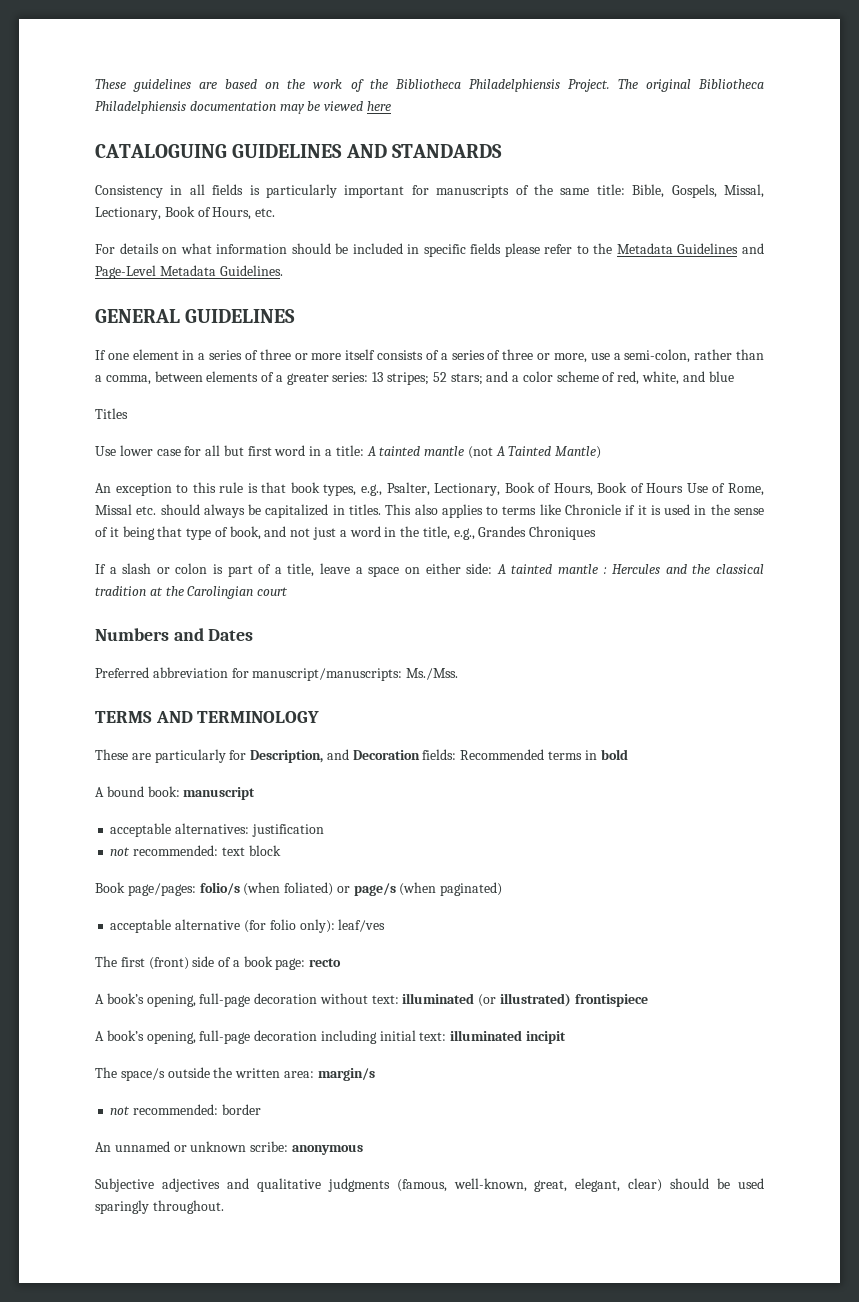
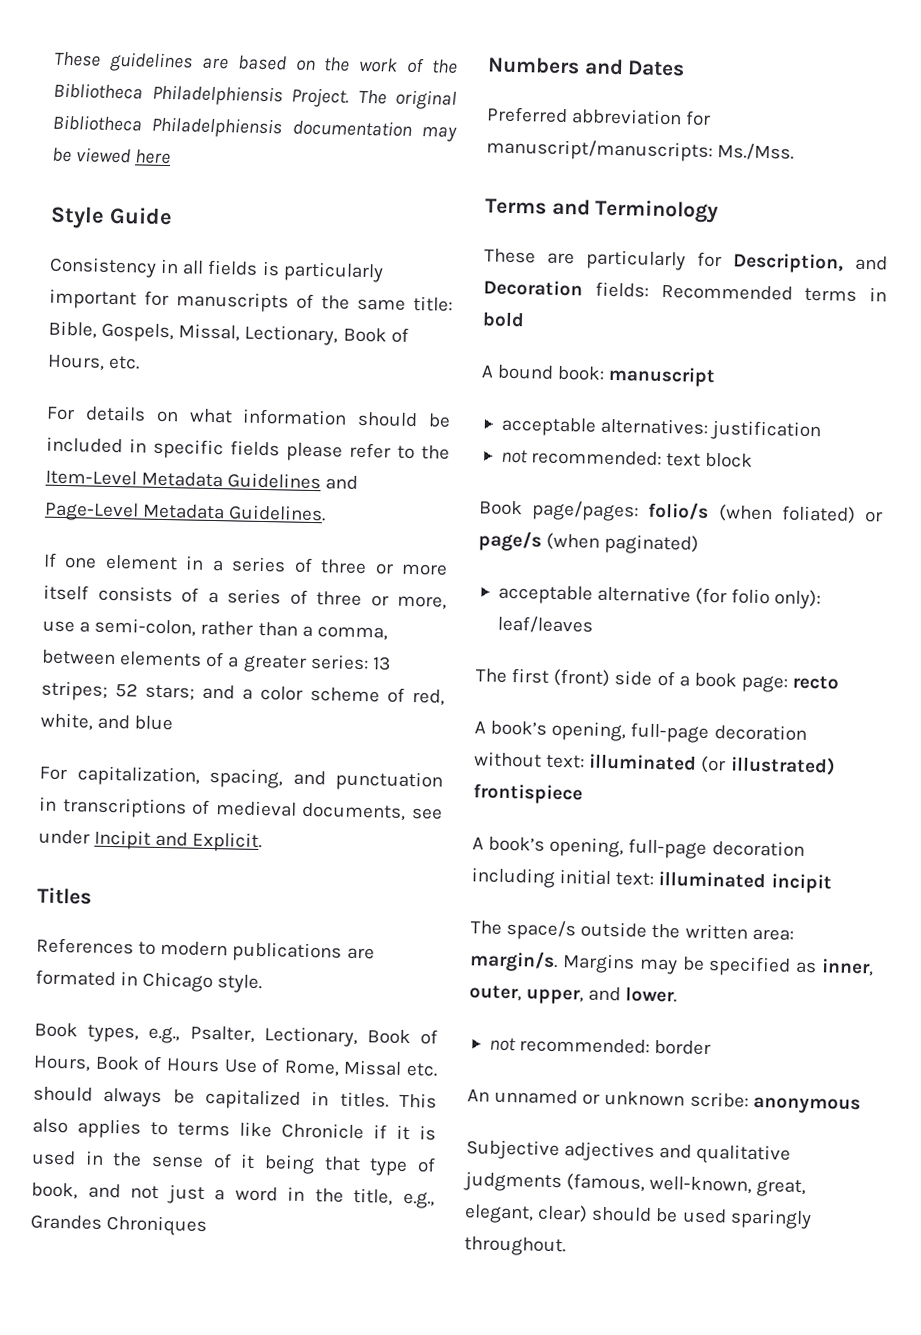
[95,144,502,158] CATALOGUING GUIDELINES AND STANDARDS -> [50,205,173,229] Style Guide
(613, 248) none -> [45,469,137,486] Item-Level
[95,309,296,323] // GENERAL GUIDELINES -> (327, 513) none
[95,408,128,419] [95,445,602,459] [95,482,320,496] Titles // Use lower case for all but first word in a title: A tainted mantle (not A Tainted Mantle) // An exception to this rule is that book -> [39,765,443,792] [39,796,443,821] [38,829,263,853] [37,887,92,905] [36,937,375,963] [35,969,263,994] [34,1022,78,1038] For capitalization, spacing, and punctuation in transcriptions of medieval documents, see under Incipit and Explicit. // Titles // References to modern publications are formated in Chicago style. // Book
[95,563,764,577] [95,586,289,599] // If a slash or colon is part of a title, leave a space on either side: A tainted mantle : Hercules and the classical tradition at the Carolingian court -> (208, 1226) none
[95,711,320,723] TERMS AND TERMINOLOGY -> [485,198,720,224] Terms and Terminology
[338,919,386,932] leaf/ves -> [496,615,594,634] leaf/leaves
[317,1068,375,1081] margin/s -> [469,950,874,977] [469,985,678,1005] margin/s. Margins may be specified as inner, outer, upper, and lower.

